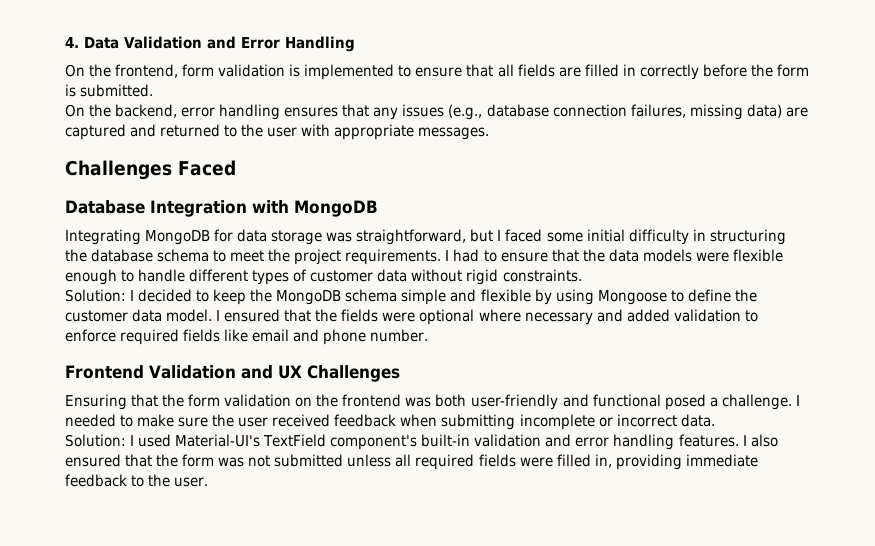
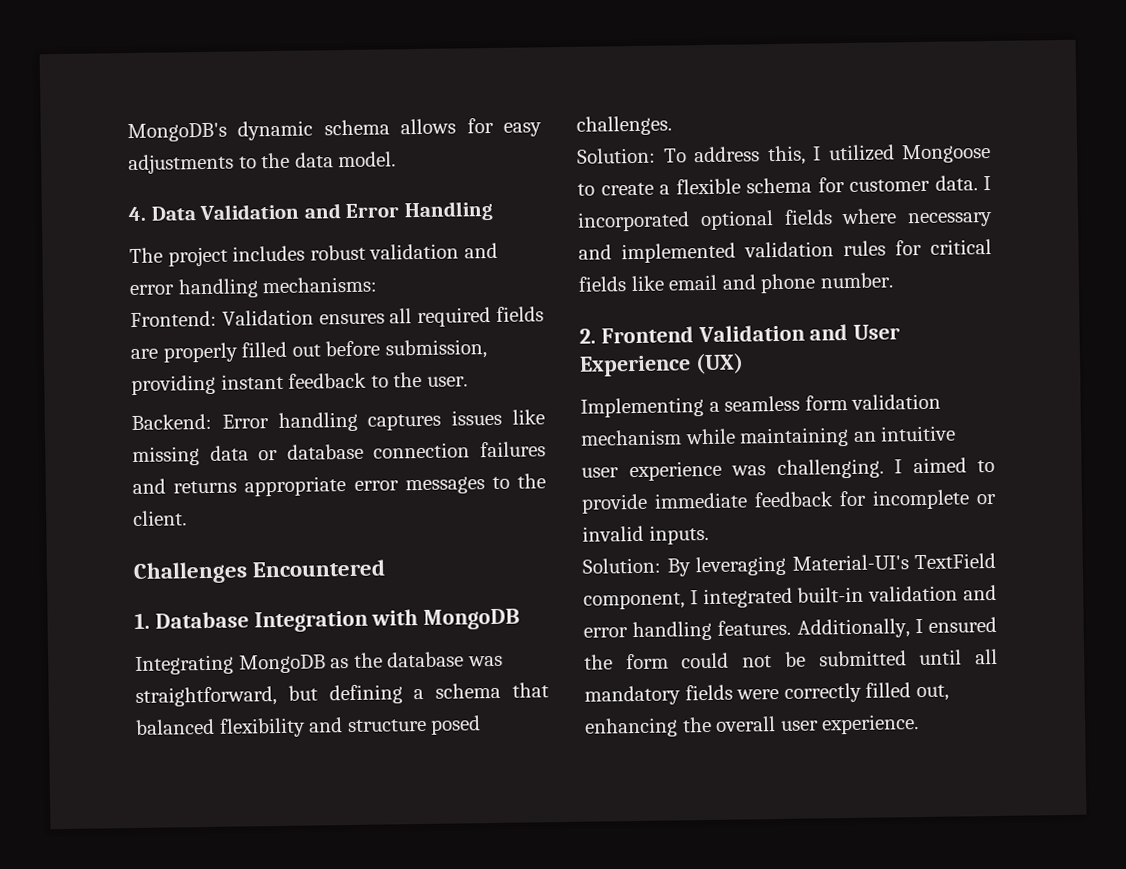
(65, 42) none -> [127,117,542,143] [128,151,397,175] MongoDB's dynamic schema allows for easy adjustments to the data model. //
[65,64,809,80] [65,84,154,97] [65,104,808,120] [65,124,490,140] [65,160,236,180] On the frontend, form validation is implemented to ensure that all fields are filled in correctly before the form is submitted. // On the backend, error handling ensures that any issues (e.g., database connection failures, missing data) are captured and returned to the user with appropriate messages. // Challenges Faced // -> [129,242,498,267] [129,276,378,299] [130,306,544,328] [130,339,487,363] [131,371,468,396] [131,409,545,432] [132,441,546,467] [132,473,546,497] [133,510,187,527] [133,559,386,585] [134,612,150,629] The project includes robust validation and error handling mechanisms: // Frontend: Validation ensures all required fields are properly filled out before submission, providing instant feedback to the user. // Backend: Error handling captures issues like missing data or database connection failures and returns appropriate error messages to the client. // Challenges Encountered // 1.
[214,229,786,245] [65,249,783,265] [65,269,582,285] [65,289,757,305] [65,309,758,325] [65,329,180,345] for data storage was straightforward, but I faced some initial difficulty in structuring the database schema to meet the project requirements. I had to ensure that the data models were flexible enough to handle different types of customer data without rigid constraints. // Solution: I decided to keep the MongoDB schema simple and flexible by using Mongoose to define the customer data model. I ensured that the fields were optional where necessary and added validation to enforce required -> [330,651,503,669] [135,682,549,707] [135,715,482,738] [576,115,672,136] [577,144,991,166] [577,175,991,196] [577,208,993,232] [578,239,992,264] as the database was straightforward, but defining a schema that balanced flexibility and structure posed challenges. // Solution: To address this, I utilized Mongoose to create a flexible schema for customer data. I incorporated optional fields where necessary and implemented validation rules for critical
(429, 335) none -> [579,328,596,344] 2.
[277,365,400,382] [65,394,800,410] [65,414,715,430] [65,434,418,450] UX Challenges // Ensuring that the form validation on the frontend was both user-friendly and functional posed a challenge. I needed to make sure the user received feedback when submitting incomplete or incorrect data. // Solution: I used Material-UI's TextField component's -> [853,324,901,340] [579,352,744,377] [580,393,942,418] [580,425,957,448] [581,457,995,482] [581,489,997,514] [582,524,709,545] [582,552,996,577] [583,587,793,610] User Experience (UX) // Implementing a seamless form validation mechanism while maintaining an intuitive user experience was challenging. I aimed to provide immediate feedback for incomplete or invalid inputs. // Solution: By leveraging Material-UI's TextField component, I integrated
[742,434,778,447] [65,454,758,470] [65,474,209,487] I also ensured that the form was not submitted unless all required fields were filled in, providing immediate feedback to the user. -> [796,616,997,639] [584,648,998,670] [584,682,949,706] [584,714,920,738] Additionally, I ensured the form could not be submitted until all mandatory fields were correctly filled out, enhancing the overall user experience.

